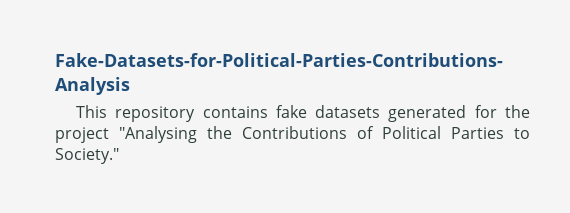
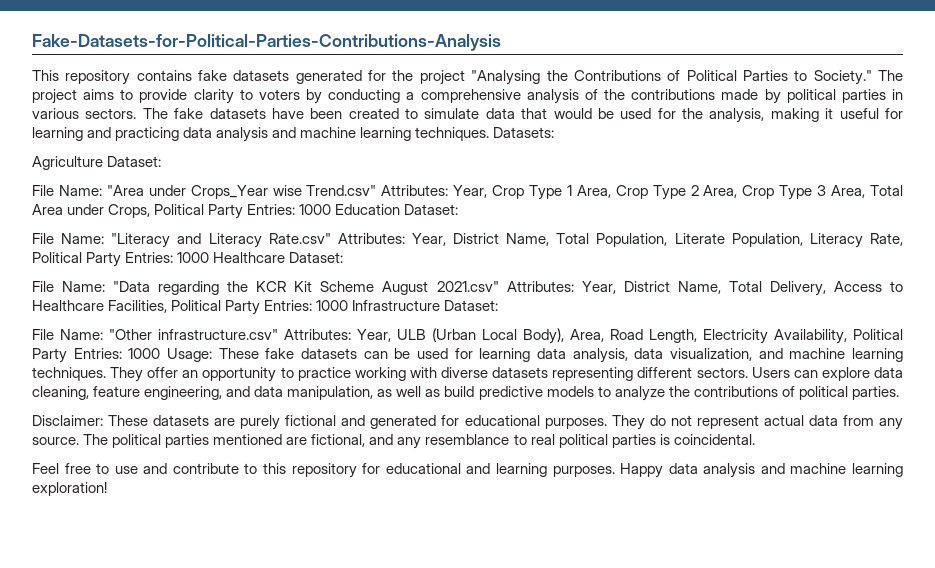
(119, 156) none -> [878,70,904,81] [32,89,903,104] [32,108,904,123] [32,127,555,142] [32,156,162,170] [32,185,904,200] [32,204,459,219] [32,233,903,248] [32,252,344,267] [32,281,904,296] [32,300,499,315] [32,328,903,344] [32,348,903,363] [32,367,904,382] [32,386,899,401] [32,415,903,430] [32,434,755,449] [32,463,903,478] [32,482,107,496] The project aims to provide clarity to voters by conducting a comprehensive analysis of the contributions made by political parties in various sectors. The fake datasets have been created to simulate data that would be used for the analysis, making it useful for learning and practicing data analysis and machine learning techniques. Datasets: // Agriculture Dataset: // File Name: "Area under Crops_Year wise Trend.csv" Attributes: Year, Crop Type 1 Area, Crop Type 2 Area, Crop Type 3 Area, Total Area under Crops, Political Party Entries: 1000 Education Dataset: // File Name: "Literacy and Literacy Rate.csv" Attributes: Year, District Name, Total Population, Literate Population, Literacy Rate, Political Party Entries: 1000 Healthcare Dataset: // File Name: "Data regarding the KCR Kit Scheme August 2021.csv" Attributes: Year, District Name, Total Delivery, Access to Healthcare Facilities, Political Party Entries: 1000 Infrastructure Dataset: // File Name: "Other infrastructure.csv" Attributes: Year, ULB (Urban Local Body), Area, Road Length, Electricity Availability, Political Party Entries: 1000 Usage: These fake datasets can be used for learning data analysis, data visualization, and machine learning techniques. They offer an opportunity to practice working with diverse datasets representing different sectors. Users can explore data cleaning, feature engineering, and data manipulation, as well as build predictive models to analyze the contributions of political parties. // Disclaimer: These datasets are purely fictional and generated for educational purposes. They do not represent actual data from any source. The political parties mentioned are fictional, and any resemblance to real political parties is coincidental. // Feel free to use and contribute to this repository for educational and learning purposes. Happy data analysis and machine learning exploration!

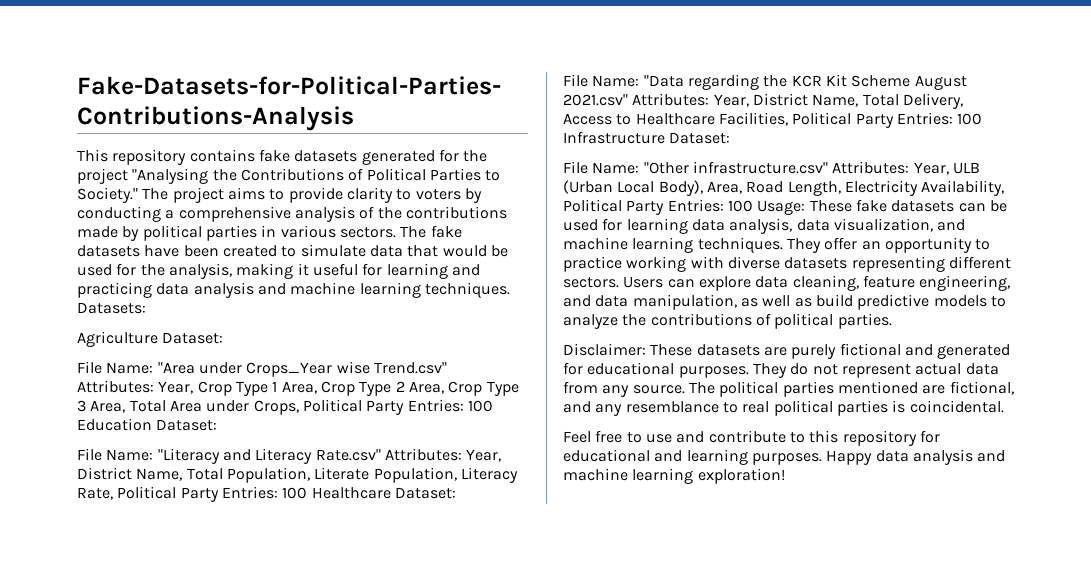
[299,204,332,215] 1000 -> [467,400,493,412] 100
[177,252,210,263] 1000 -> [282,487,308,499] 100
[316,300,349,311] 1000 -> [957,113,983,125] 100
[128,348,161,359] 1000 -> [727,200,753,212] 100

